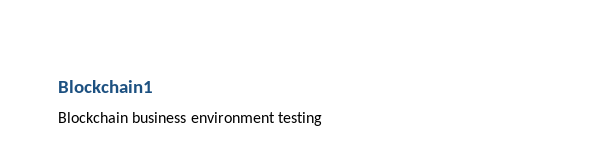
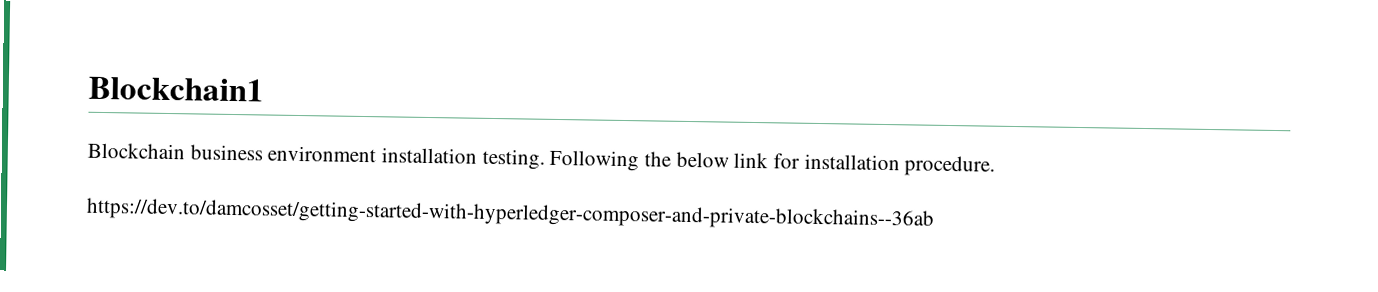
[277,112,322,126] testing -> [381,147,996,177] [86,197,935,231] installation testing. Following the below link for installation procedure. // https://dev.to/damcosset/getting-started-with-hyperledger-composer-and-private-blockchains--36ab

